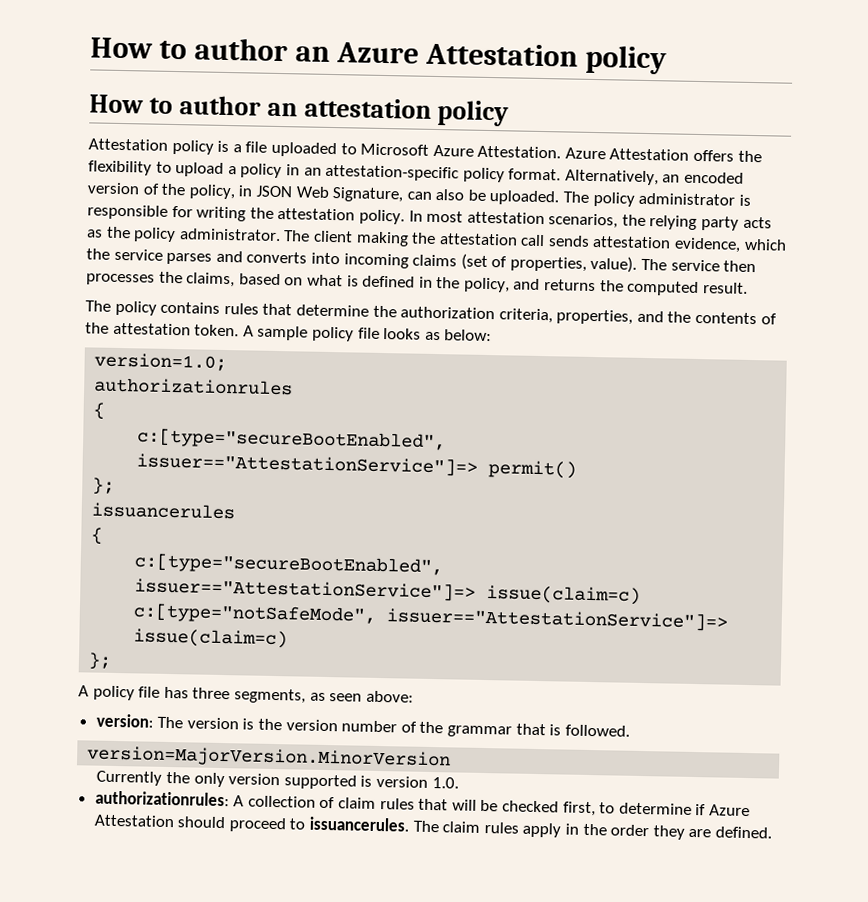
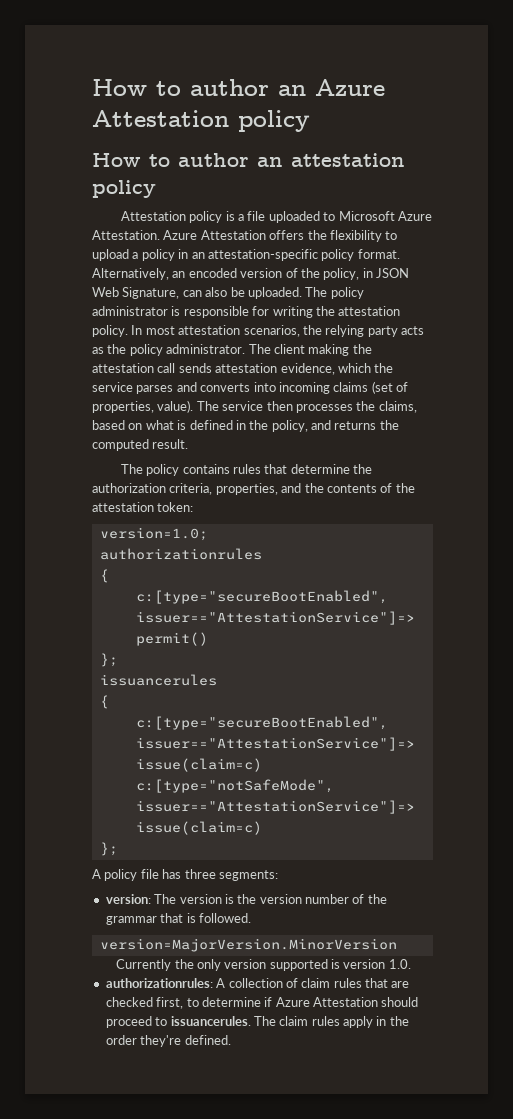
[194,324,493,342] token. A sample policy file looks as below: -> [157,502,194,512] token:
[233,688,414,704] segments, as seen above: -> [218,870,278,881] segments:
[451,799,499,812] will be -> [391,981,410,988] are
[652,825,712,840] they are -> [140,1035,182,1047] they're

